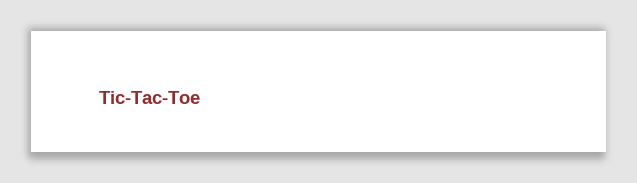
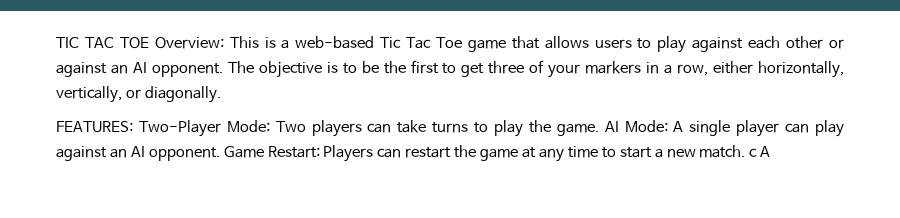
[99,91,200,104] Tic-Tac-Toe -> [56,36,844,53] [56,60,845,78] [56,86,221,103] [56,120,844,137] [56,145,771,162] TIC TAC TOE Overview: This is a web-based Tic Tac Toe game that allows users to play against each other or against an AI opponent. The objective is to be the first to get three of your markers in a row, either horizontally, vertically, or diagonally. // FEATURES: Two-Player Mode: Two players can take turns to play the game. AI Mode: A single player can play against an AI opponent. Game Restart: Players can restart the game at any time to start a new match. c A

